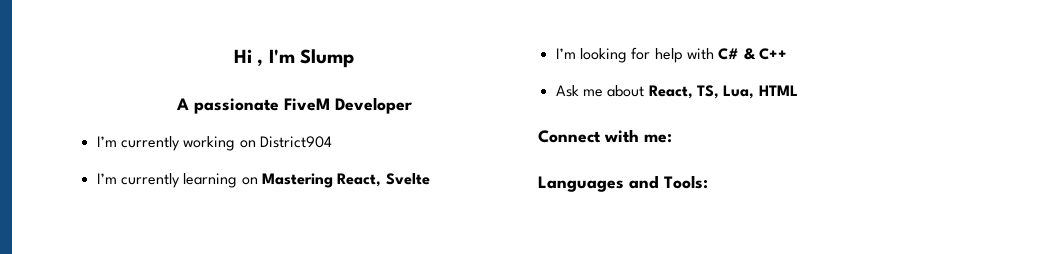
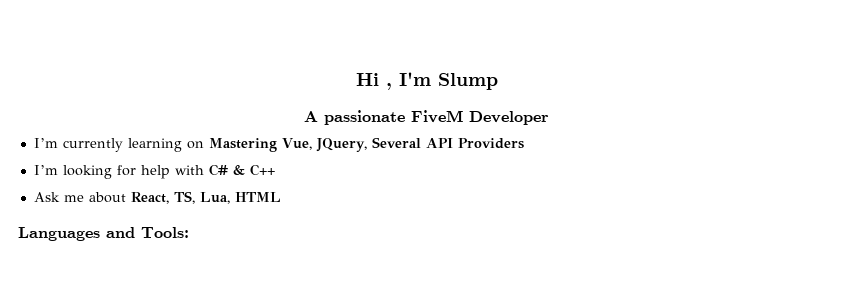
[96,136,332,151] // I’m currently working on District904 -> (549, 118) none
[337,173,430,187] React, Svelte -> [281,137,524,152] Vue, JQuery, Several API Providers
[538,129,672,143] // Connect with me: -> (281, 197) none

